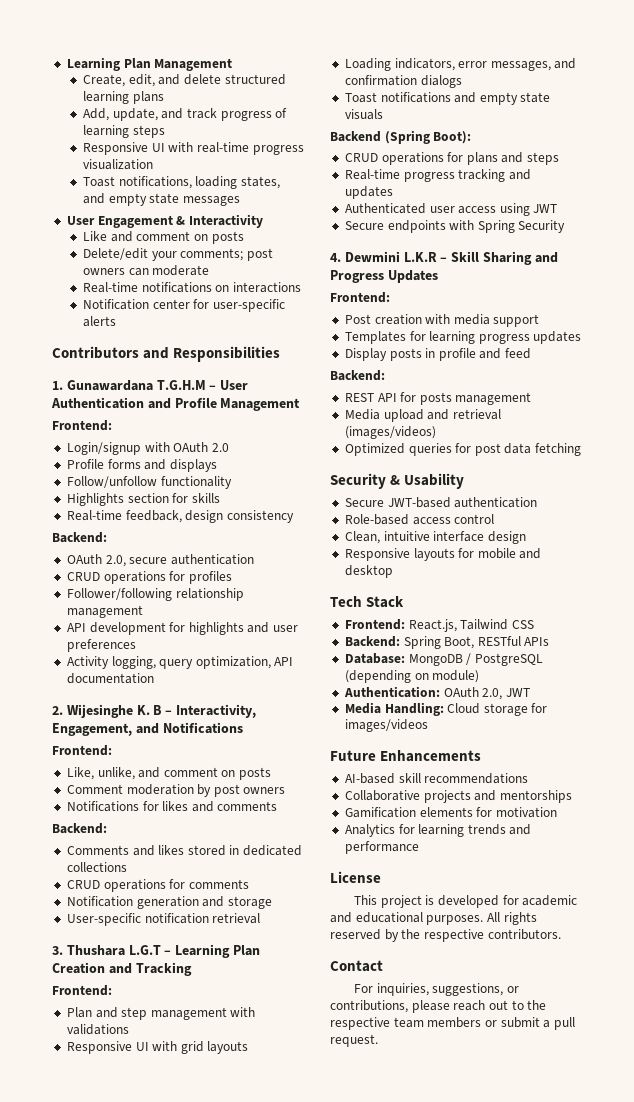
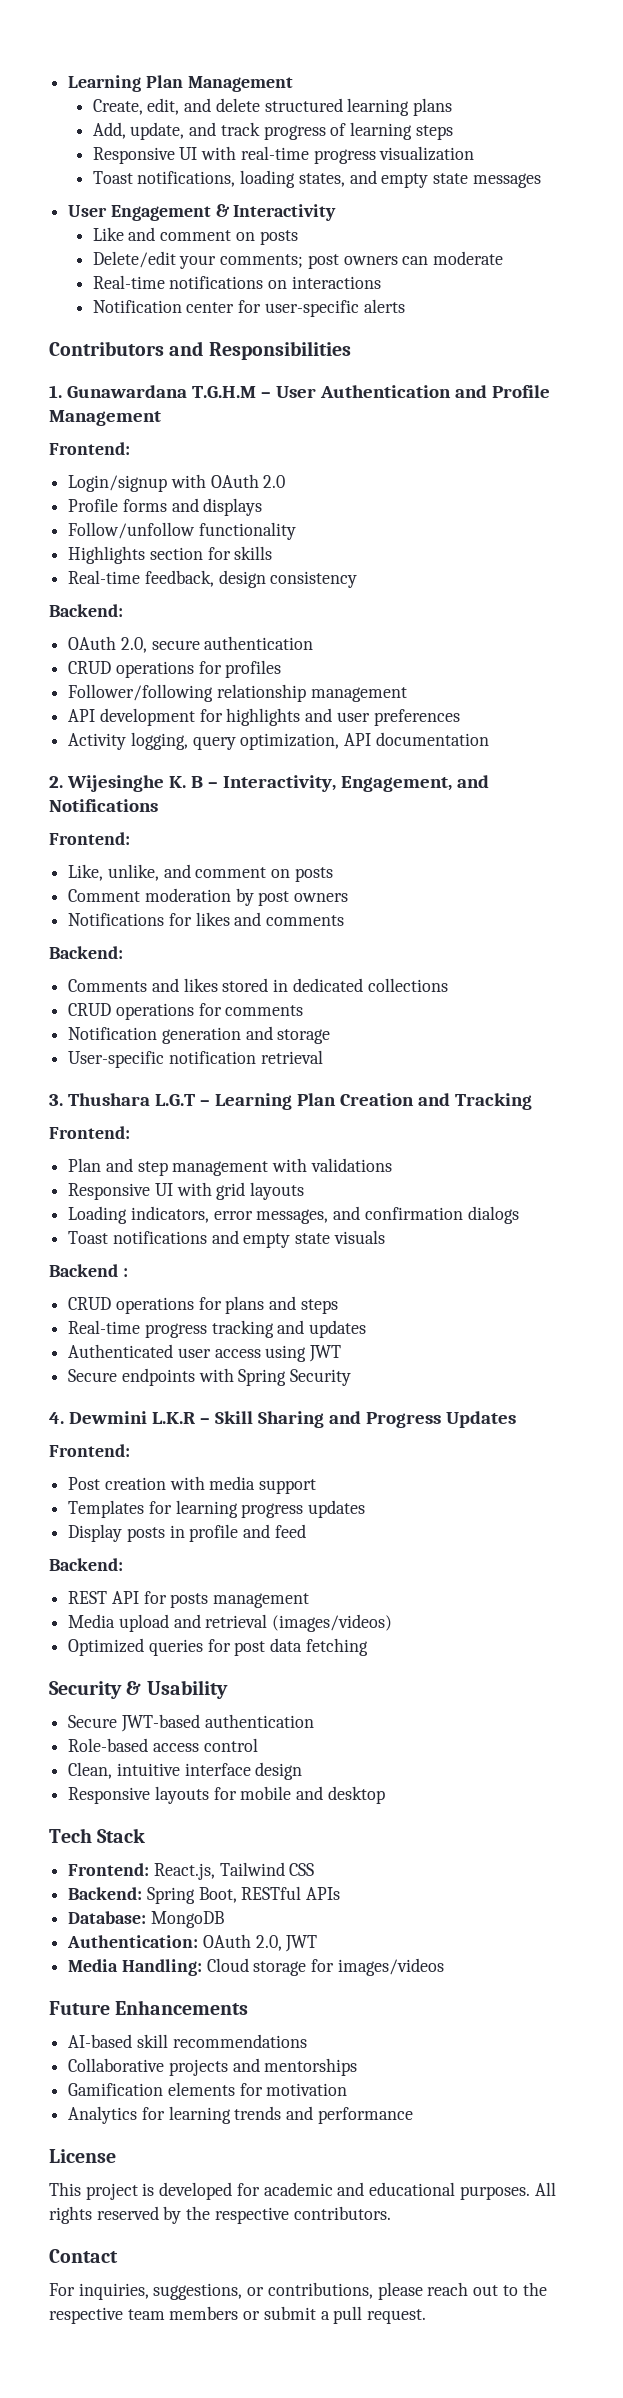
[384,130,472,144] (Spring Boot): -> [122,1268,128,1277] :
[466,653,543,666] [344,670,480,683] / PostgreSQL (depending on module) -> (224, 1919) none

